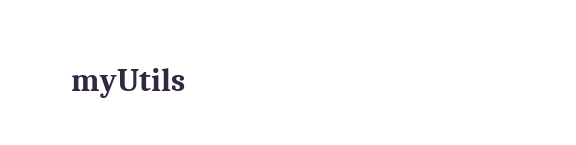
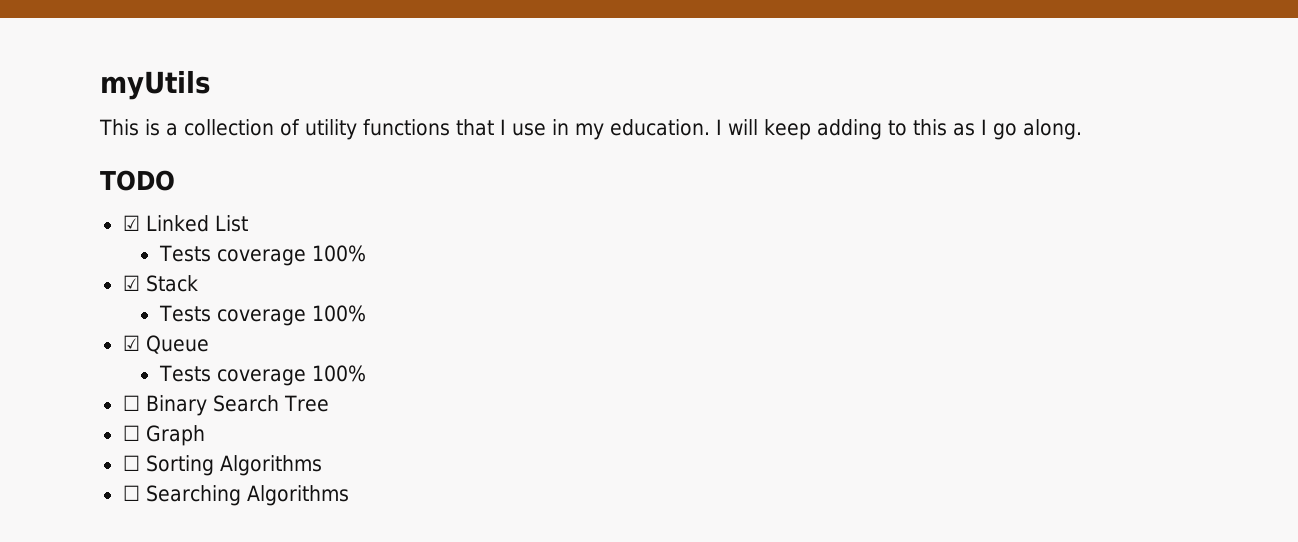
(185, 83) none -> [99,119,1082,140] [100,170,175,191] [122,215,248,232] [158,245,366,266] [122,275,198,292] [158,305,366,326] [122,335,209,354] [158,365,366,386] [122,395,329,416] [122,425,205,446] [122,455,322,476] [122,485,349,506] // This is a collection of utility functions that I use in my education. I will keep adding to this as I go along. // TODO // ☑ Linked List // Tests coverage 100% // ☑ Stack // Tests coverage 100% // ☑ Queue // Tests coverage 100% // ☐ Binary Search Tree // ☐ Graph // ☐ Sorting Algorithms // ☐ Searching Algorithms

